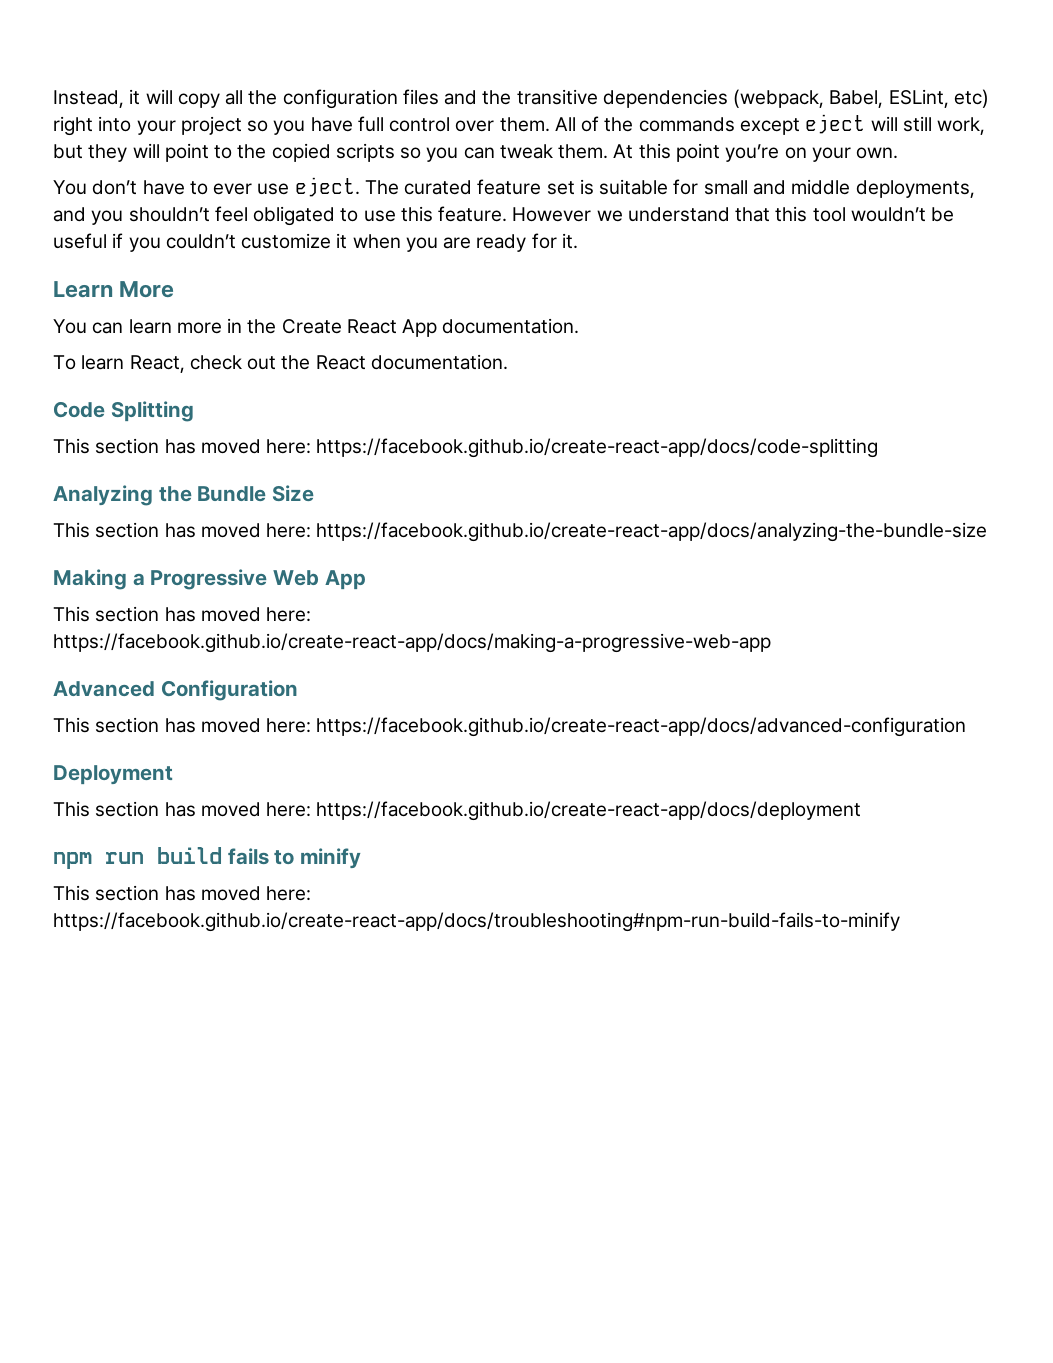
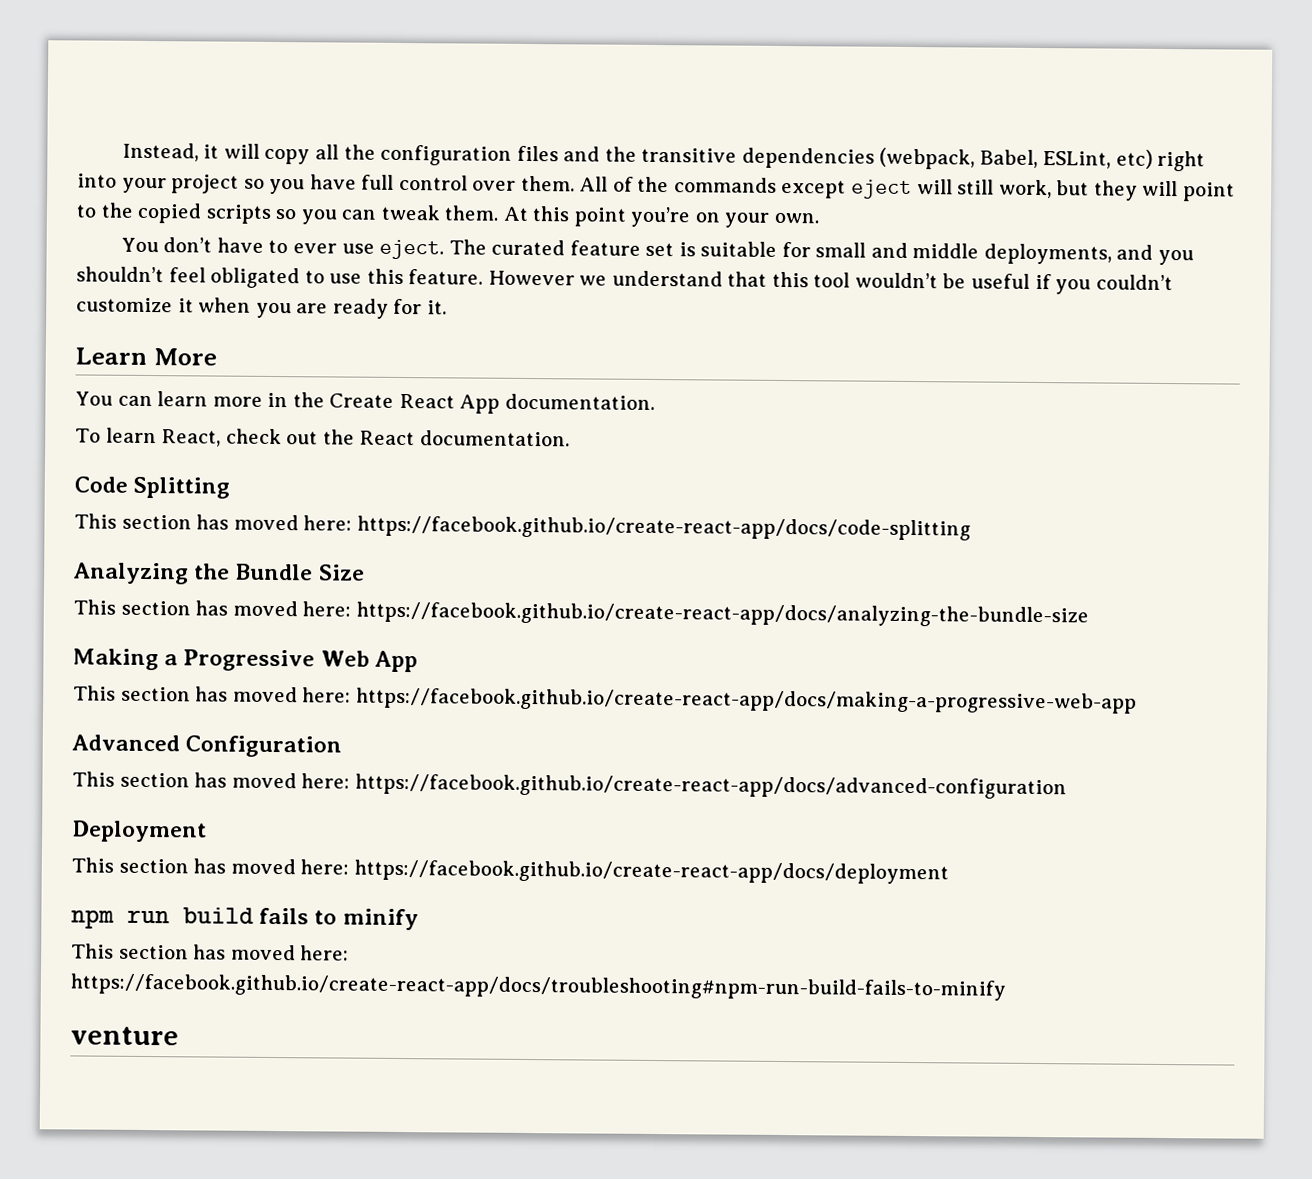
(900, 922) none -> [70,1026,179,1046] // venture

